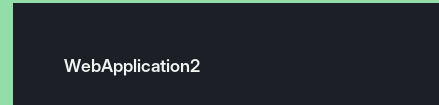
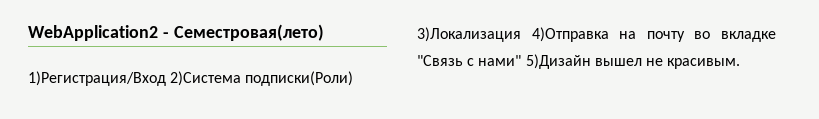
(200, 67) none -> [162,24,324,41] [28,71,354,86] [417,27,776,42] [417,54,741,69] - Семестровая(лето) // 1)Регистрация/Вход 2)Система подписки(Роли) 3)Локализация 4)Отправка на почту во вкладке "Связь с нами" 5)Дизайн вышел не красивым.

